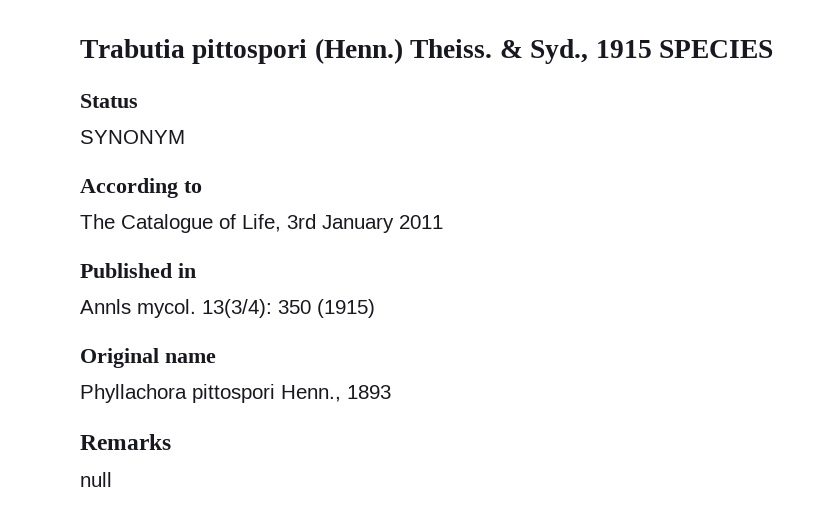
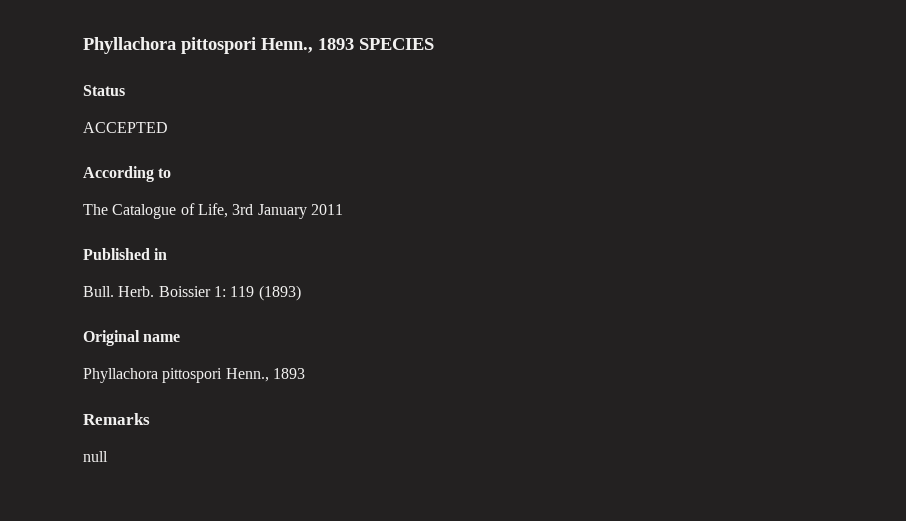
[80,38,652,64] Trabutia pittospori (Henn.) Theiss. & Syd., 1915 -> [83,37,354,54] Phyllachora pittospori Henn., 1893
[80,130,185,144] SYNONYM -> [83,122,168,133] ACCEPTED
[80,299,375,318] Annls mycol. 13(3/4): 350 (1915) -> [83,285,301,301] Bull. Herb. Boissier 1: 119 (1893)

